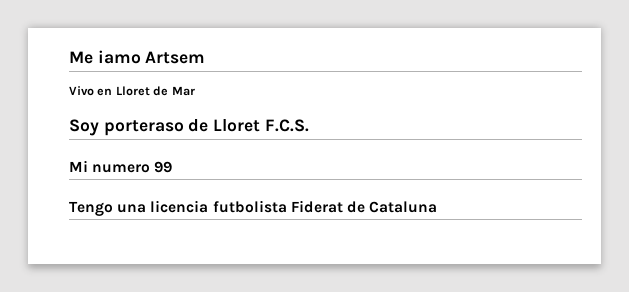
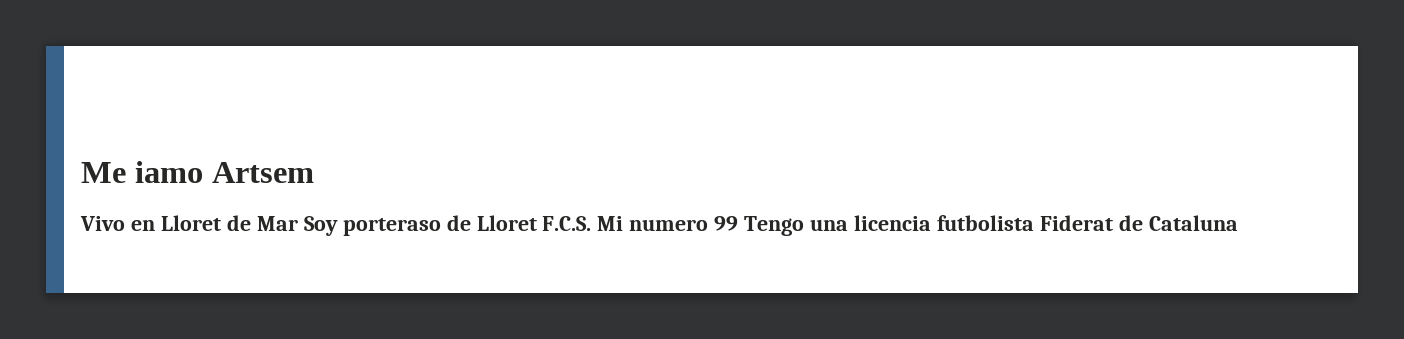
(195, 91) // -> (298, 223) none
(309, 125) // -> (592, 223) none
(173, 167) // -> (739, 223) none

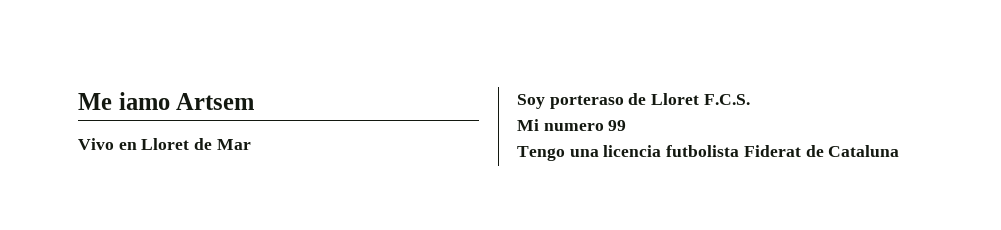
(298, 223) none -> (251, 144) //
(592, 223) none -> (750, 99) //
(739, 223) none -> (627, 125) //

